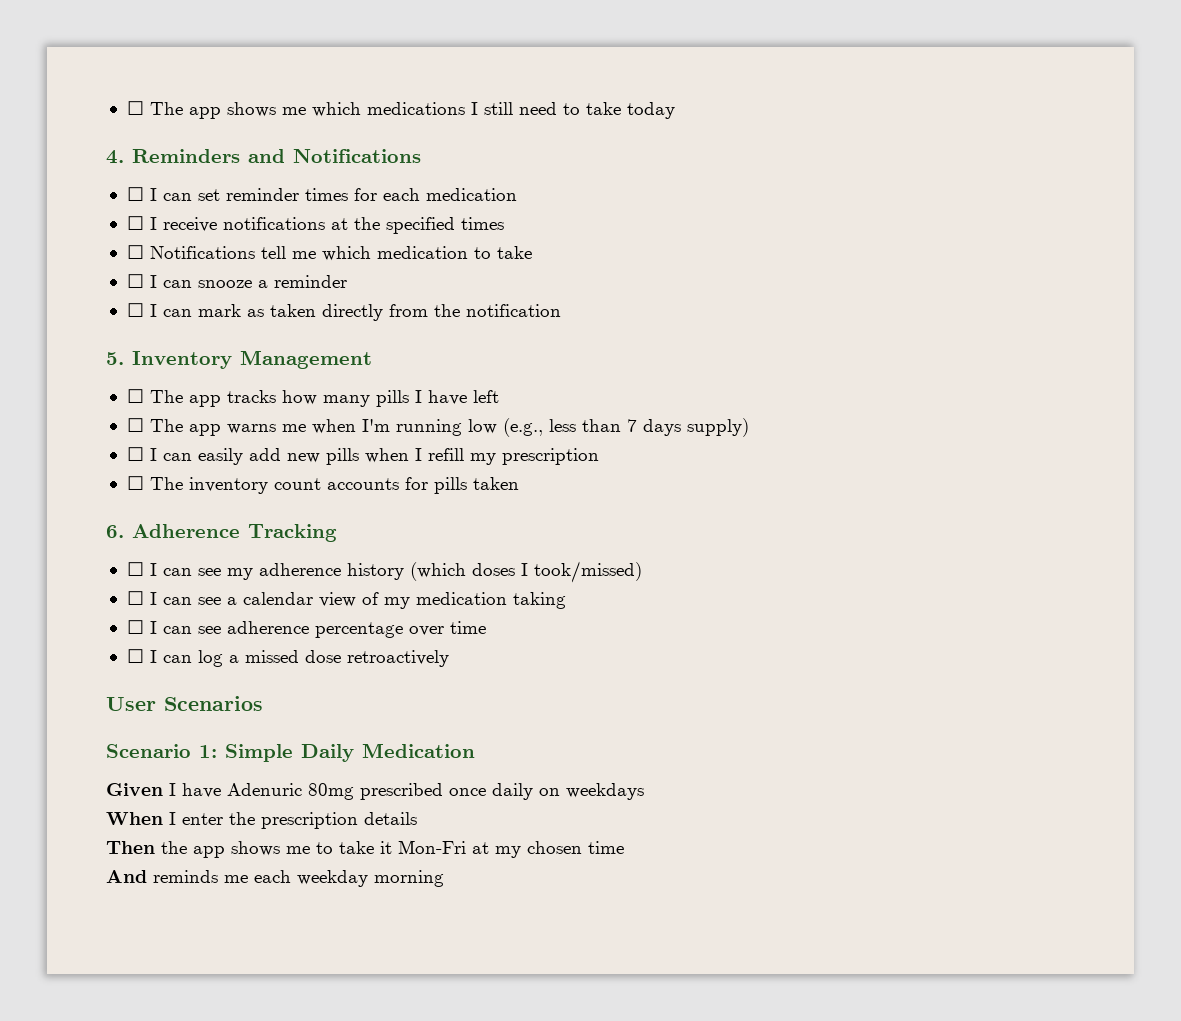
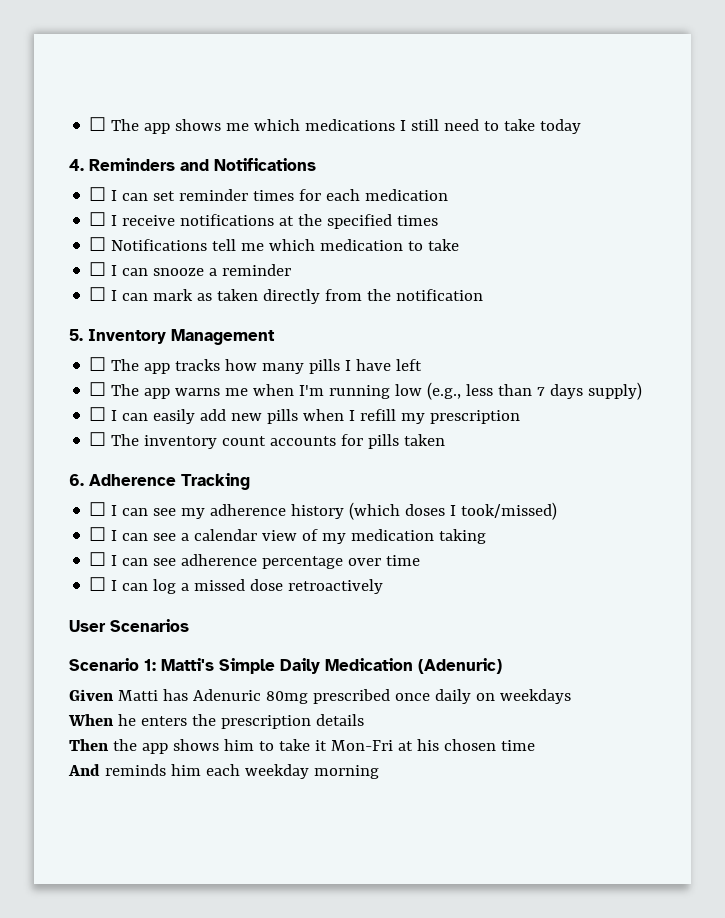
(217, 751) none -> [161,658,214,671] Matti's
(475, 750) none -> [418,658,502,674] (Adenuric)
[169,783,221,798] I have -> [117,689,188,701] Matti has
[169,812,223,825] I enter -> [117,714,187,726] he enters
[286,846,310,854] me -> [223,739,254,751] him
[495,846,521,858] my -> [416,739,439,751] his
[224,875,248,883] me -> [170,764,201,776] him

